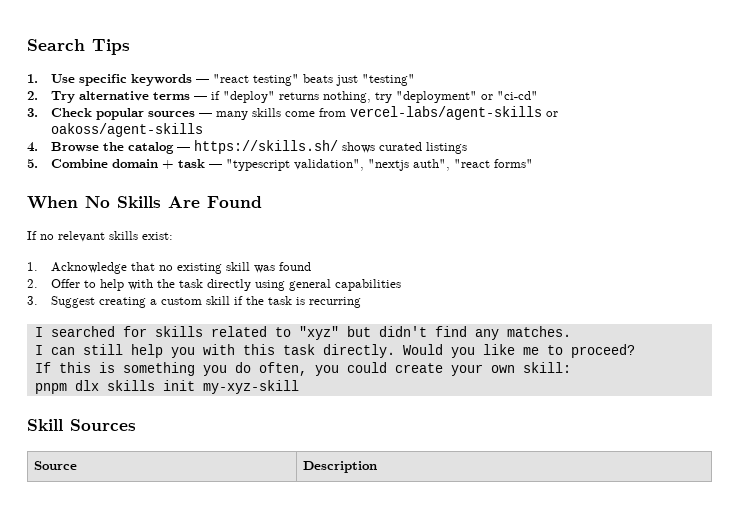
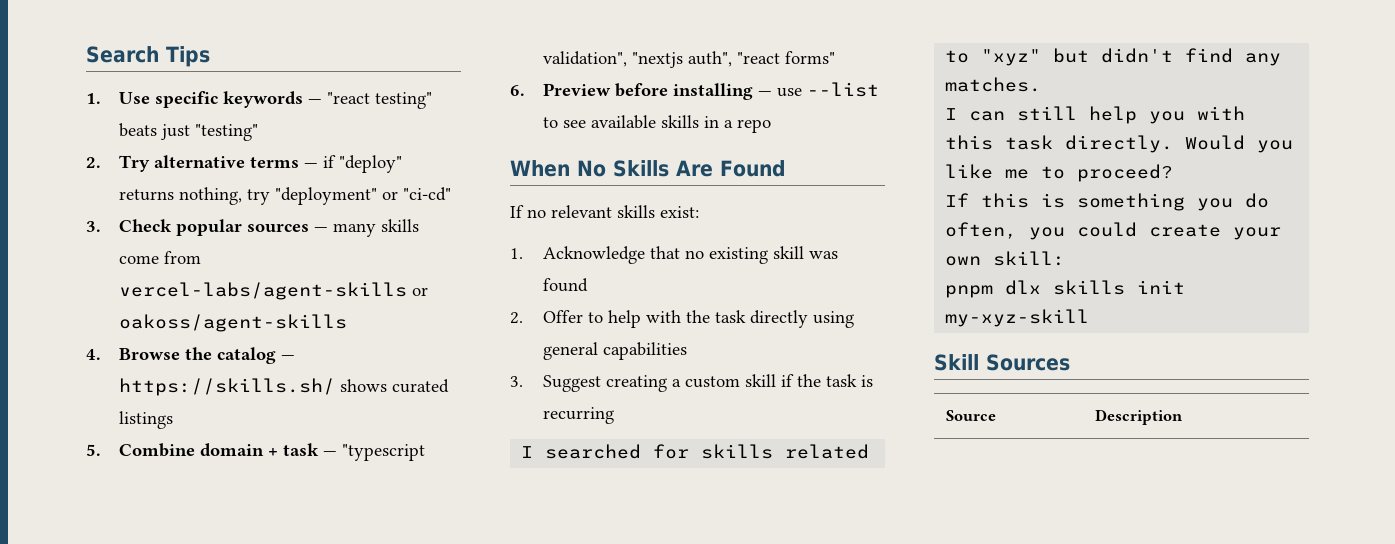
(534, 163) none -> [510,82,880,100] [543,115,772,133] // 6. Preview before installing — use --list to see available skills in a repo

